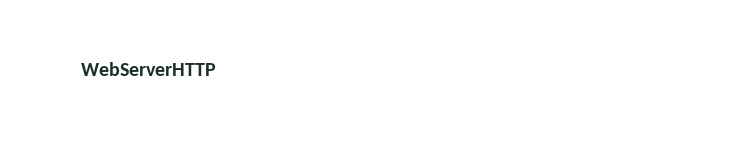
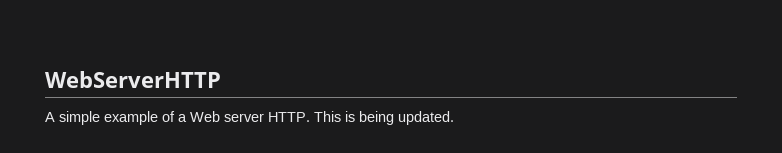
(216, 69) none -> [45,111,454,125] // A simple example of a Web server HTTP. This is being updated.

